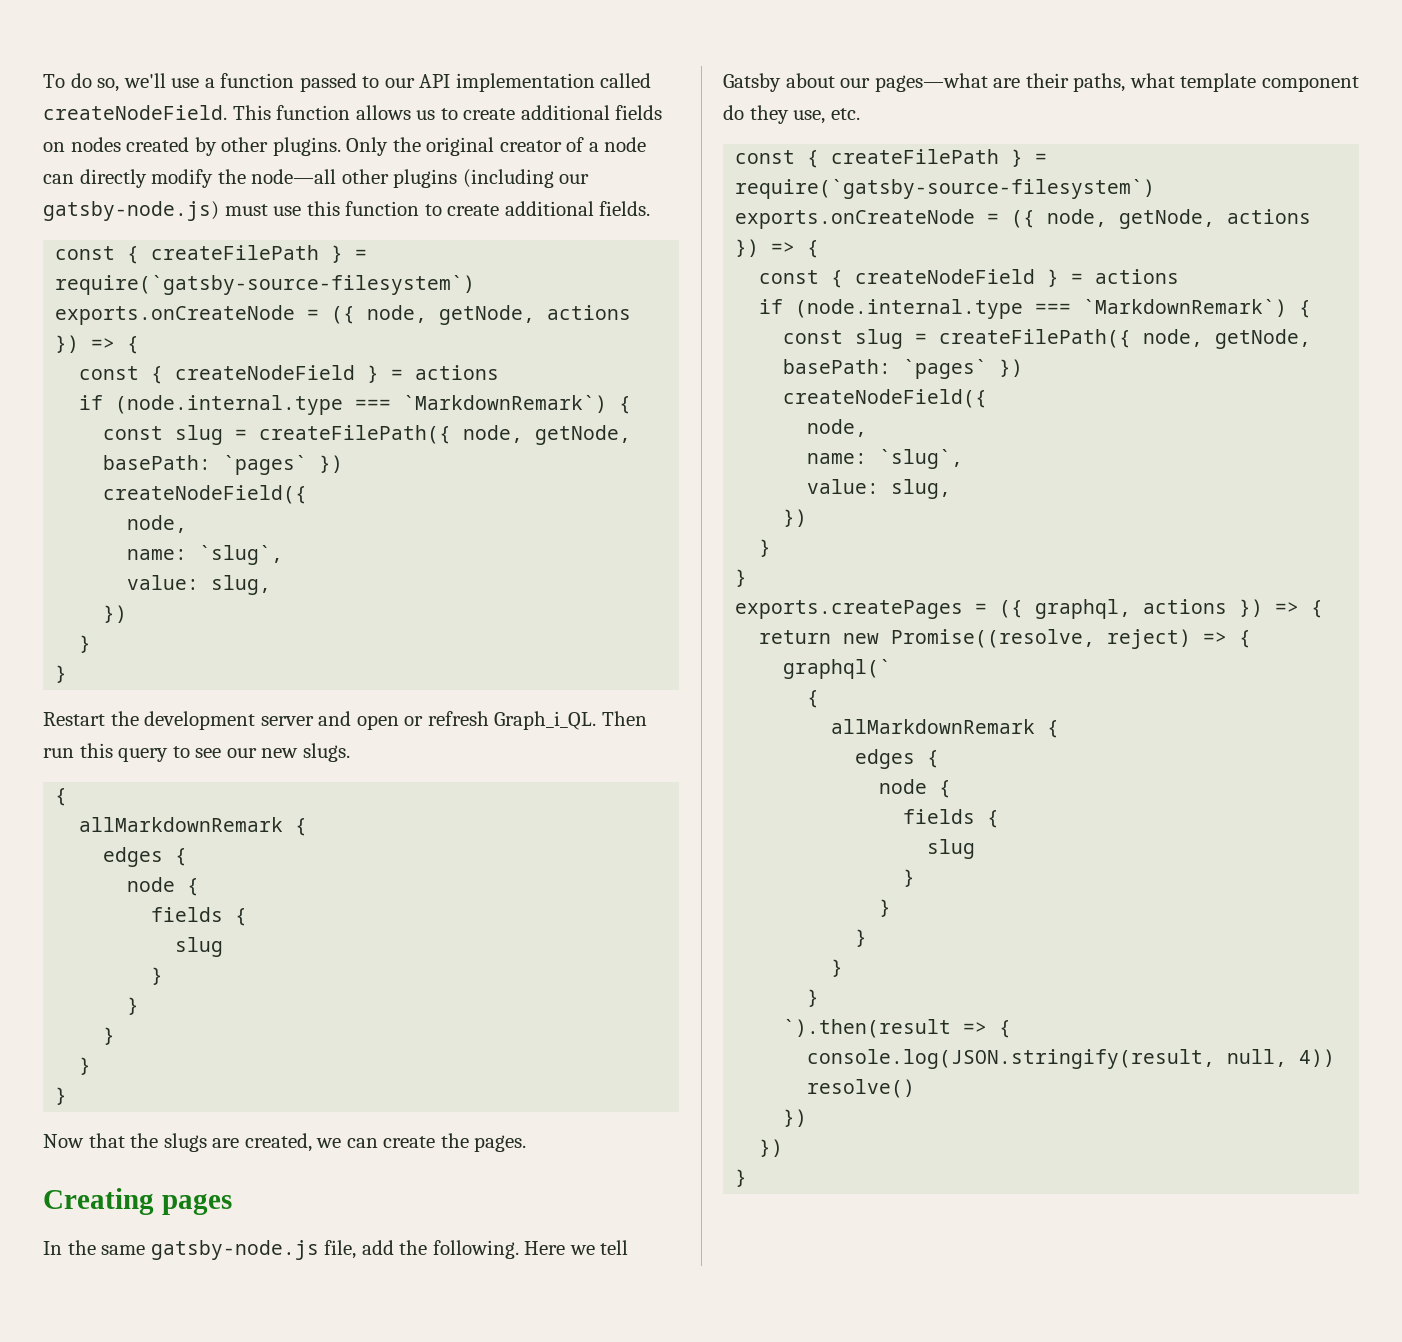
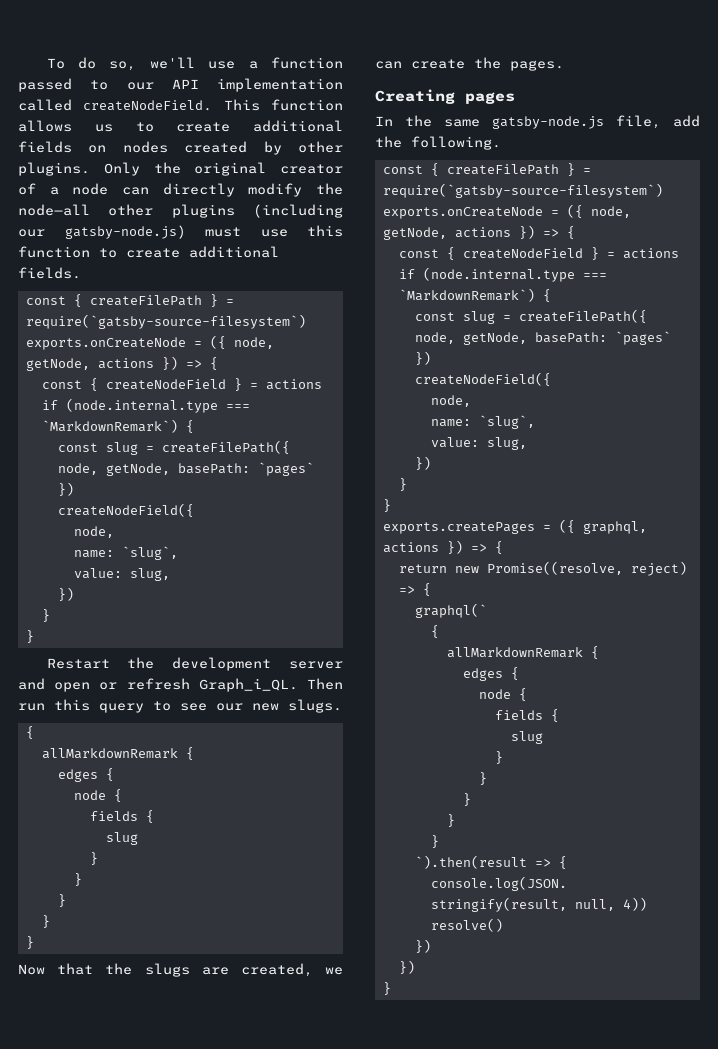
[524,1240,629,1255] [723,73,1359,92] [723,105,860,124] Here we tell Gatsby about our pages—what are their paths, what template component do they use, etc. -> (501, 143) none

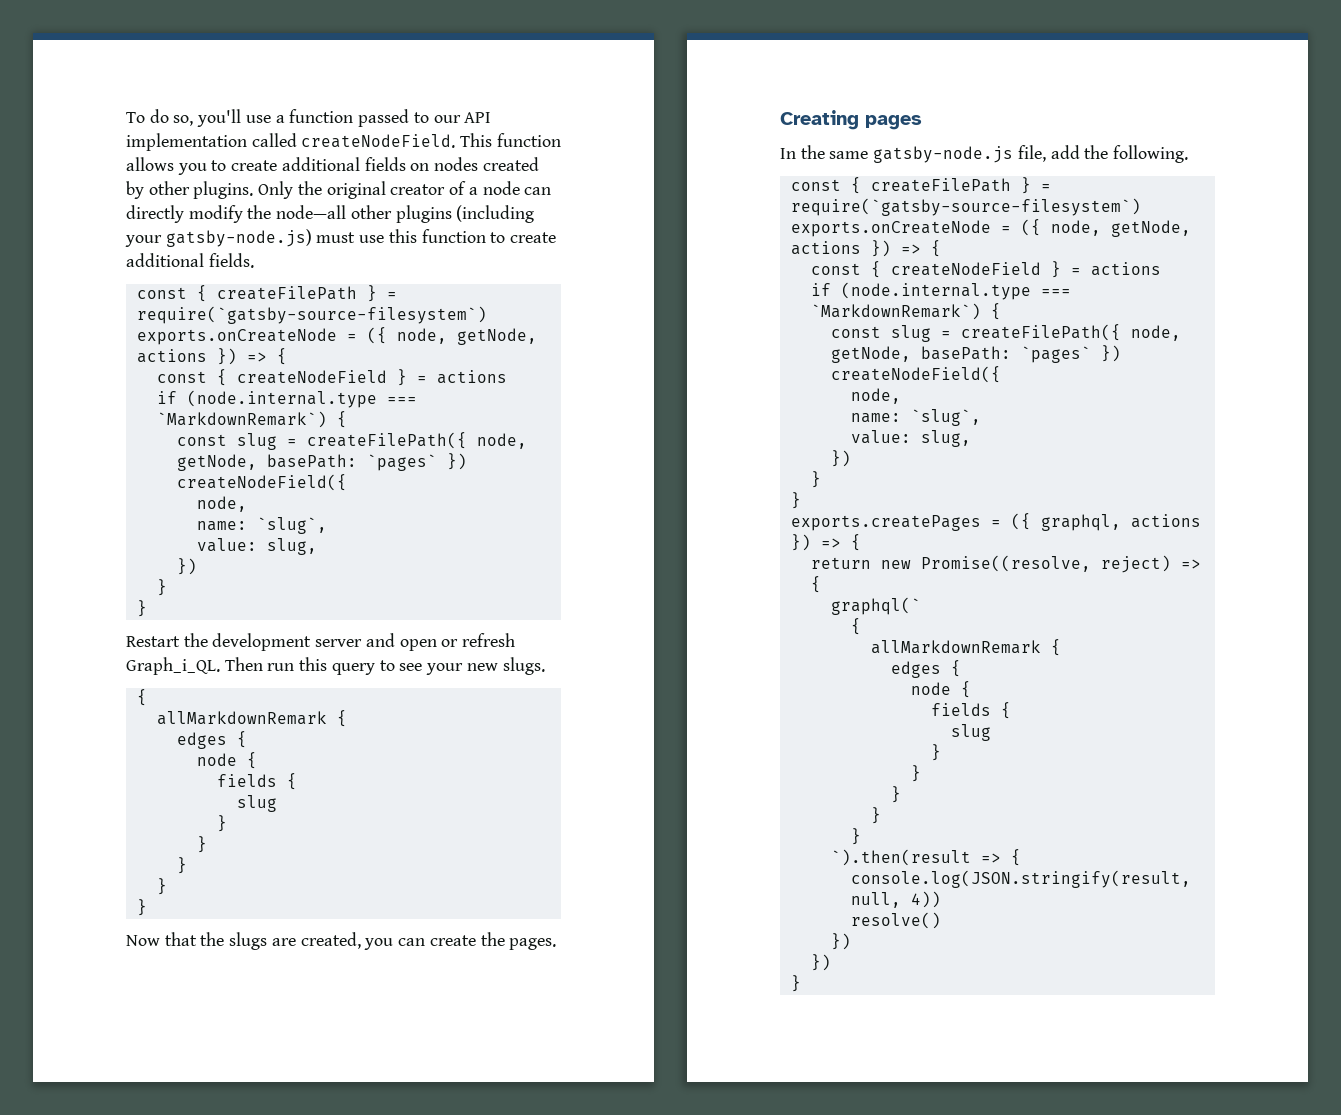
[149,57,195,69] we'll -> [197,109,242,127] you'll
[94,124,113,132] us -> [177,163,207,175] you
[18,229,45,237] our -> [125,235,162,247] your
[216,703,243,711] our -> [426,663,464,675] your
[325,967,343,975] we -> [364,938,394,950] you

